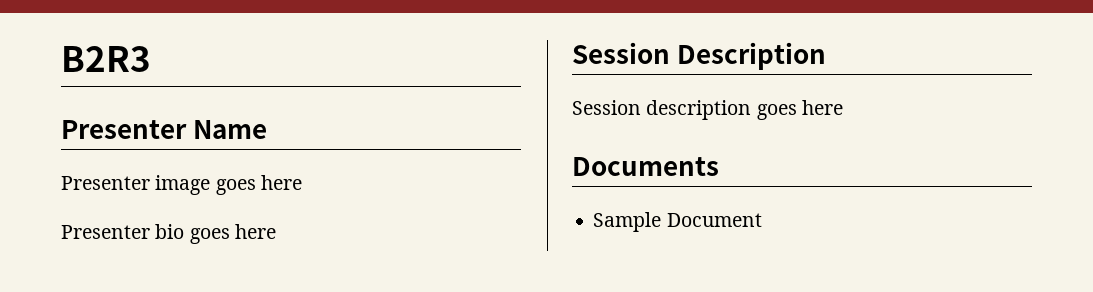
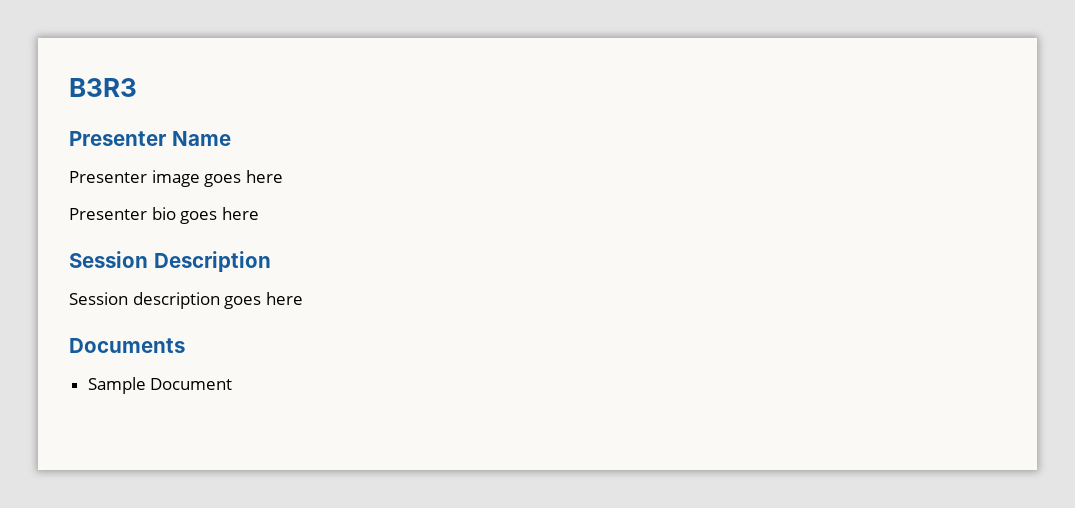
[61,46,151,72] B2R3 -> [69,78,137,97] B3R3

